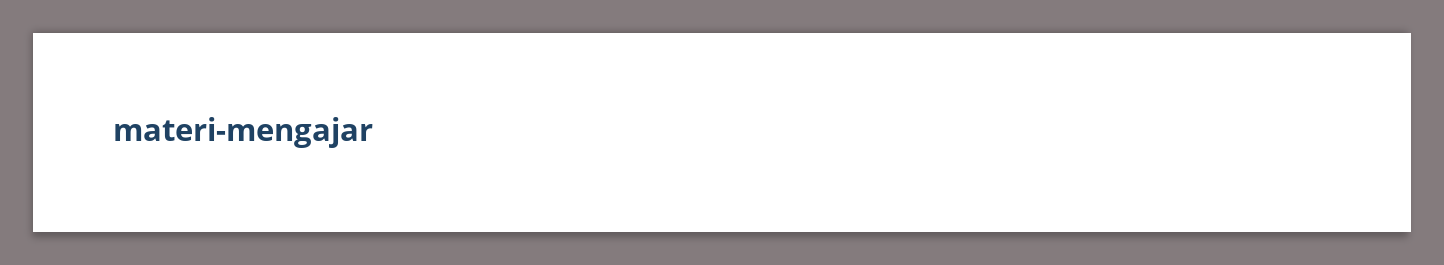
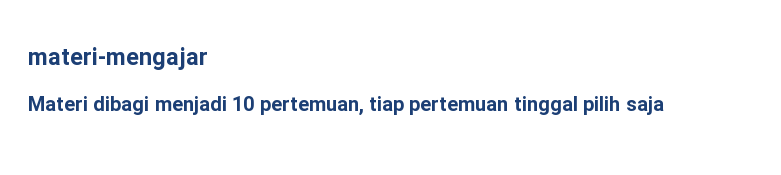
(373, 132) none -> [28,96,664,116] // Materi dibagi menjadi 10 pertemuan, tiap pertemuan tinggal pilih saja

